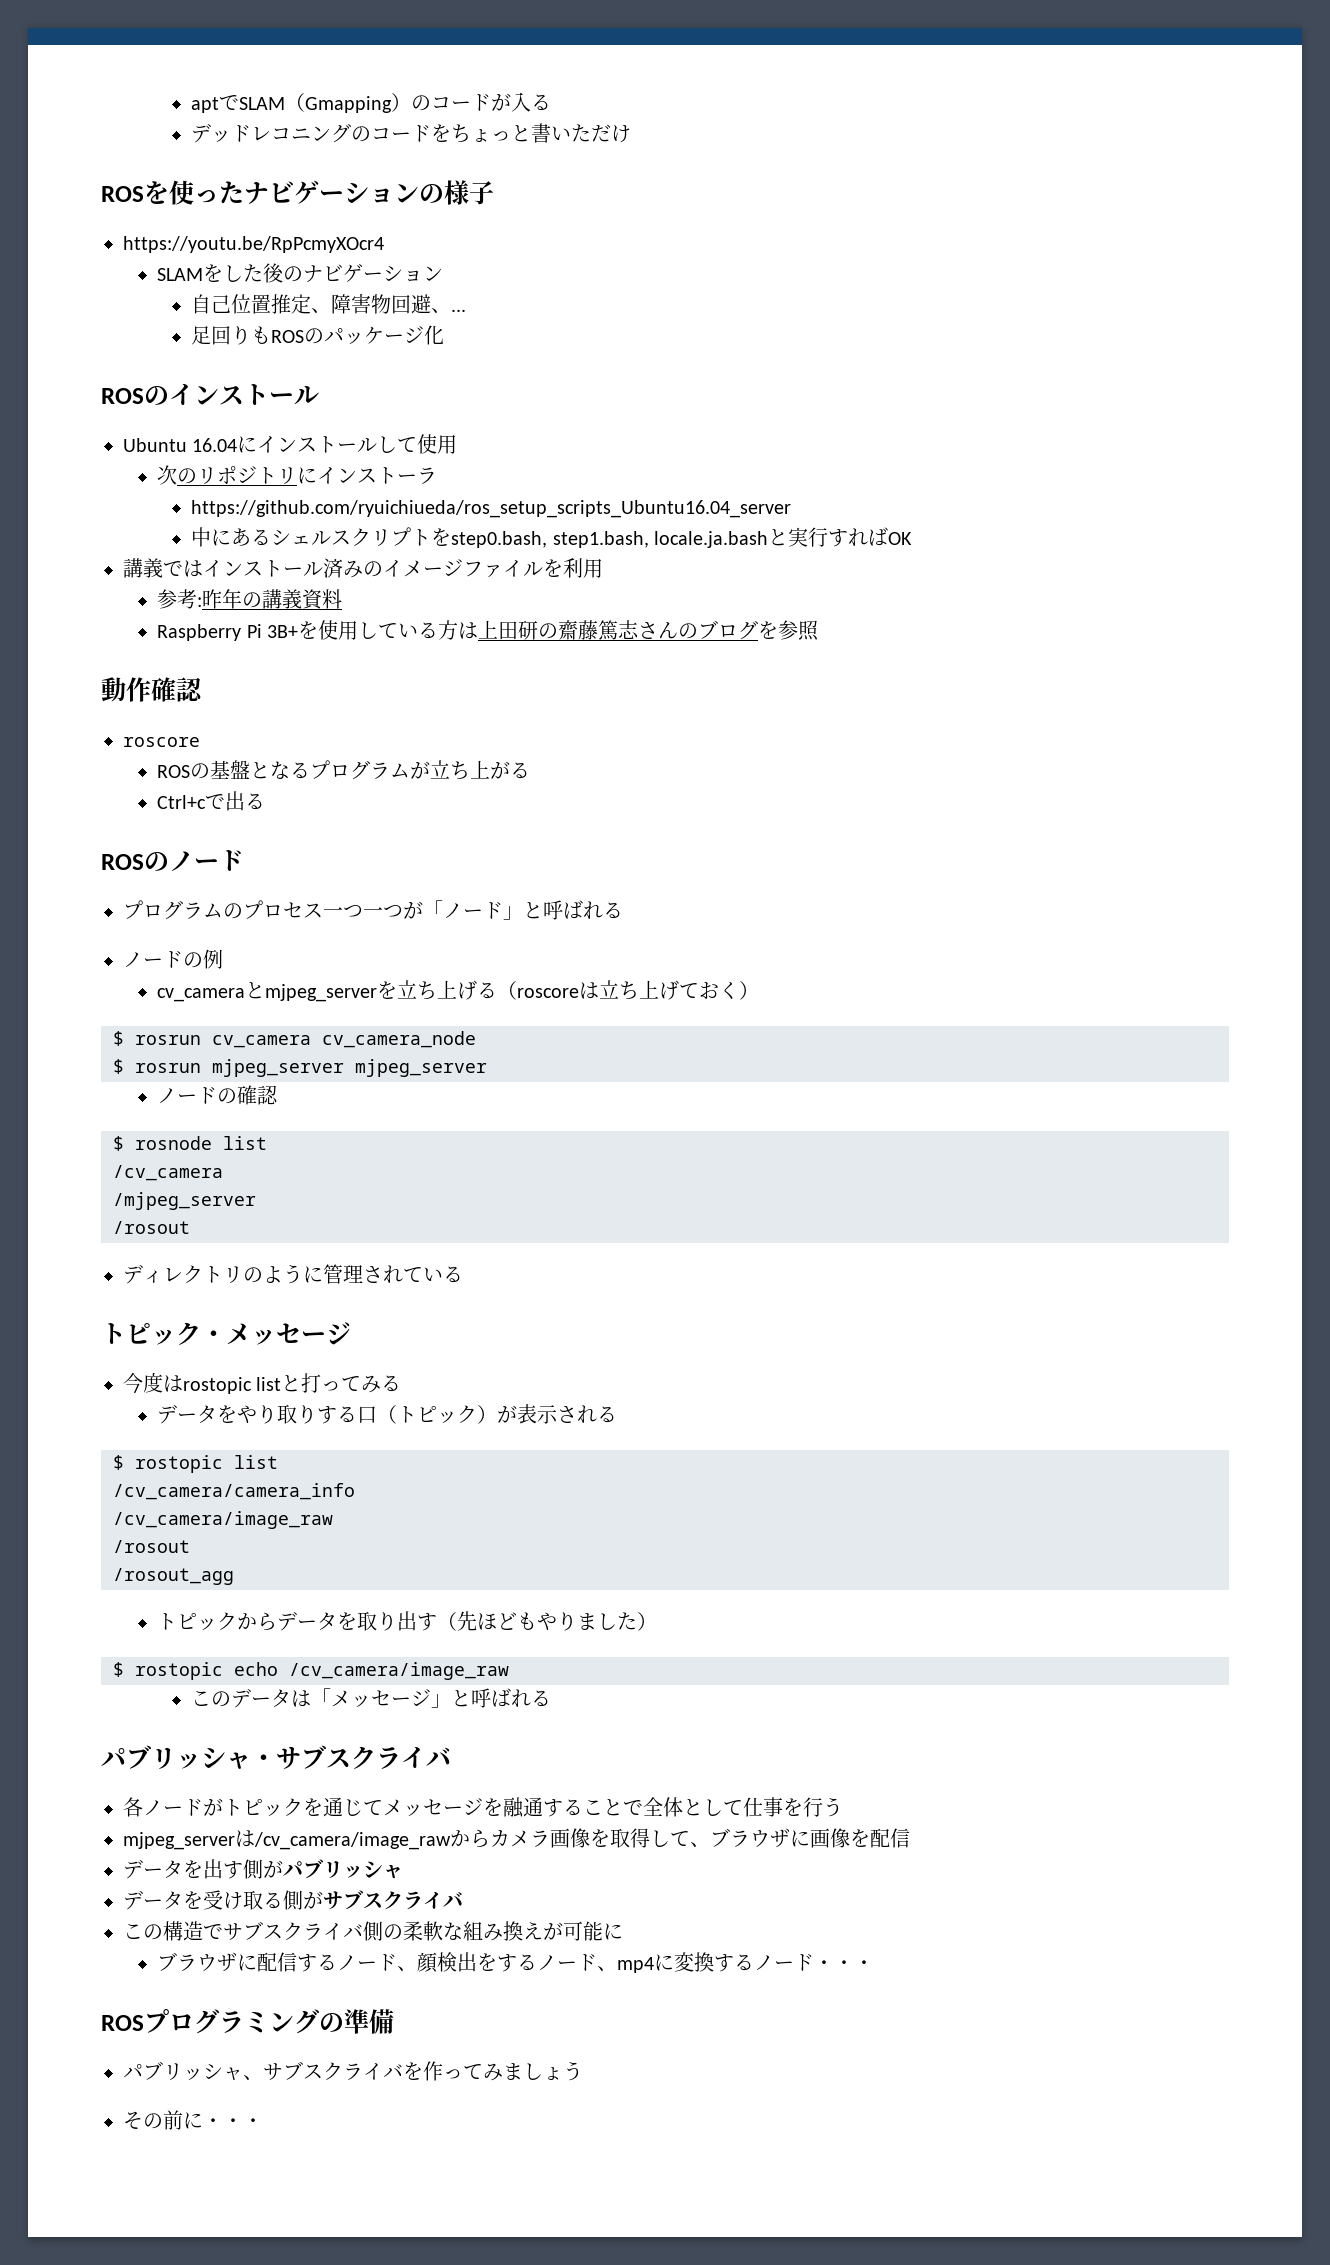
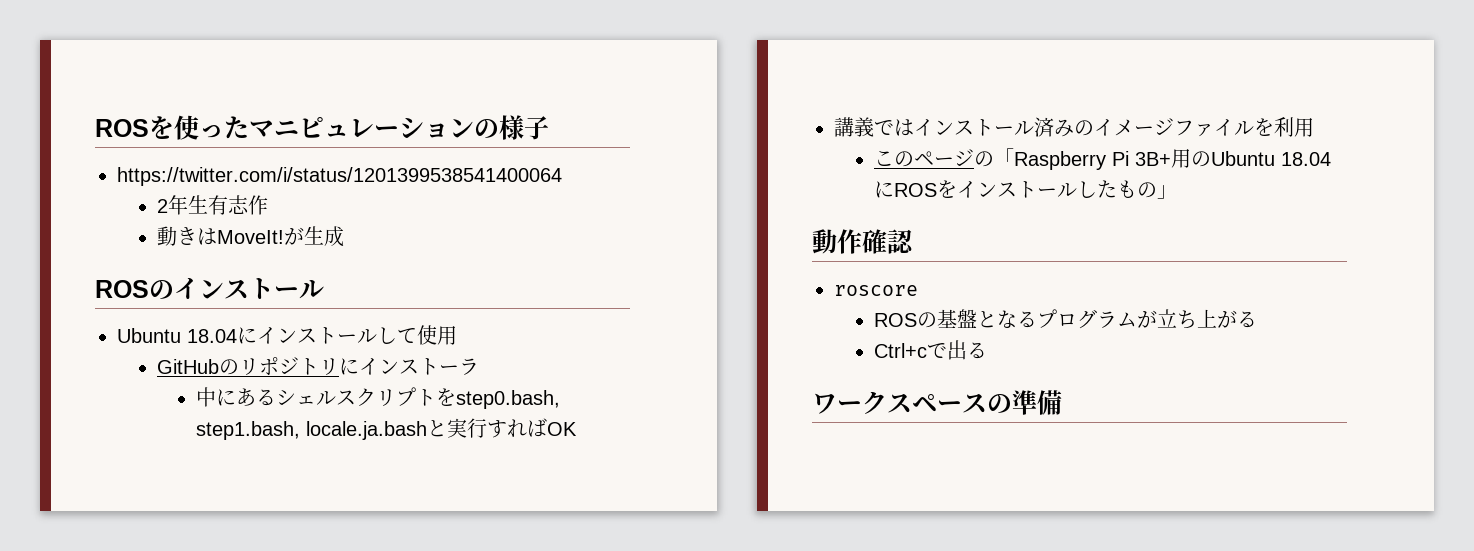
[191,92,552,113] [191,123,632,143] aptでSLAM（Gmapping）のコードが入る // デッドレコニングのコードをちょっと書いただけ // -> (95, 128) none
[244,180,319,204] ナビゲ -> [249,117,374,138] マニピュレ
[123,236,384,253] [157,263,444,283] [191,294,467,314] [191,325,445,345] https://youtu.be/RpPcmyXOcr4 // SLAMをした後のナビゲーション // 自己位置推定、障害物回避、... // 足回りもROSのパッケージ化 -> [117,167,562,186] [156,195,268,215] [156,226,344,247] https://twitter.com/i/status/1201399538541400064 // 2年生有志作 // 動きはMoveIt!が生成
[192,438,238,452] 16.04 -> [187,329,237,343] 18.04
[157,465,178,485] 次 -> [156,359,219,374] GitHub
[191,500,792,518] // https://github.com/ryuichiueda/ros_setup_scripts_Ubuntu16.04_server -> (479, 366) none
[157,589,343,610] [157,620,819,641] 参考:昨年の講義資料 // Raspberry Pi 3B+を使用している方は上田研の齋藤篤志さんのブログを参照 -> [873,148,1331,170] [873,180,1177,199] このページの「Raspberry Pi 3B+用のUbuntu 18.04にROSをインストールしたもの」
[101,850,244,871] [123,900,623,920] [123,949,223,969] [157,980,760,1002] [113,1031,476,1048] [113,1059,487,1077] [157,1085,279,1105] [113,1136,267,1151] [113,1165,223,1181] [113,1192,256,1210] [113,1221,190,1234] [123,1264,463,1284] [101,1322,351,1345] [123,1372,402,1394] [157,1404,618,1424] [113,1455,278,1473] [113,1483,355,1500] [113,1511,333,1529] [113,1540,190,1553] [113,1568,234,1585] [157,1611,658,1631] [113,1662,509,1680] [191,1688,552,1708] [101,1745,451,1769] [123,1797,843,1818] [123,1828,910,1850] [123,1859,403,1879] [123,1890,463,1910] [123,1921,623,1941] [157,1952,875,1973] [101,2009,394,2034] [123,2061,583,2081] [123,2110,263,2130] ROSのノード // プログラムのプロセス一つ一つが「ノード」と呼ばれる // ノードの例 // cv_cameraとmjpeg_serverを立ち上げる（roscoreは立ち上げておく） // $ rosrun cv_camera cv_camera_node // $ rosrun mjpeg_server mjpeg_server // ノードの確認 // $ rosnode list // /cv_camera // /mjpeg_server // /rosout // ディレクトリのように管理されている // トピック・メッセージ // 今度はrostopic listと打ってみる // データをやり取りする口（トピック）が表示される // $ rostopic list // /cv_camera/camera_info // /cv_camera/image_raw // /rosout // /rosout_agg // トピックからデータを取り出す（先ほどもやりました） // $ rostopic echo /cv_camera/image_raw // このデータは「メッセージ」と呼ばれる // パブリッシャ・サブスクライバ // 各ノードがトピックを通じてメッセージを融通することで全体として仕事を行う // mjpeg_serverは/cv_camera/image_rawからカメラ画像を取得して、ブラウザに画像を配信 // データを出す側がパブリッシャ // データを受け取る側がサブスクライバ // この構造でサブスクライバ側の柔軟な組み換えが可能に // ブラウザに配信するノード、顔検出をするノード、mp4に変換するノード・・・ // ROSプログラミングの準備 // パブリッシャ、サブスクライバを作ってみましょう // その前に・・・ -> [812,390,1062,415] ワークスペースの準備

